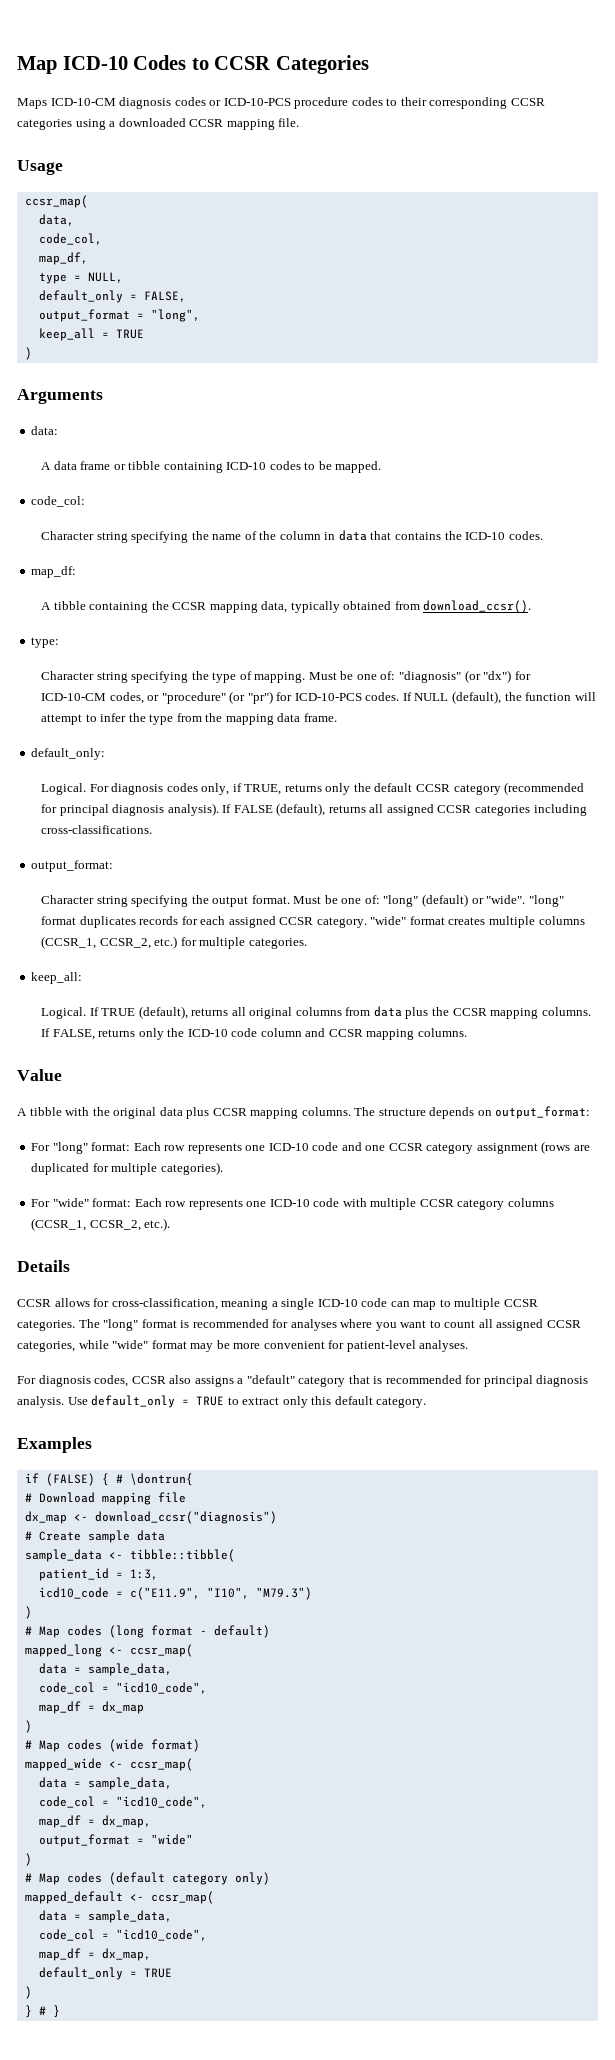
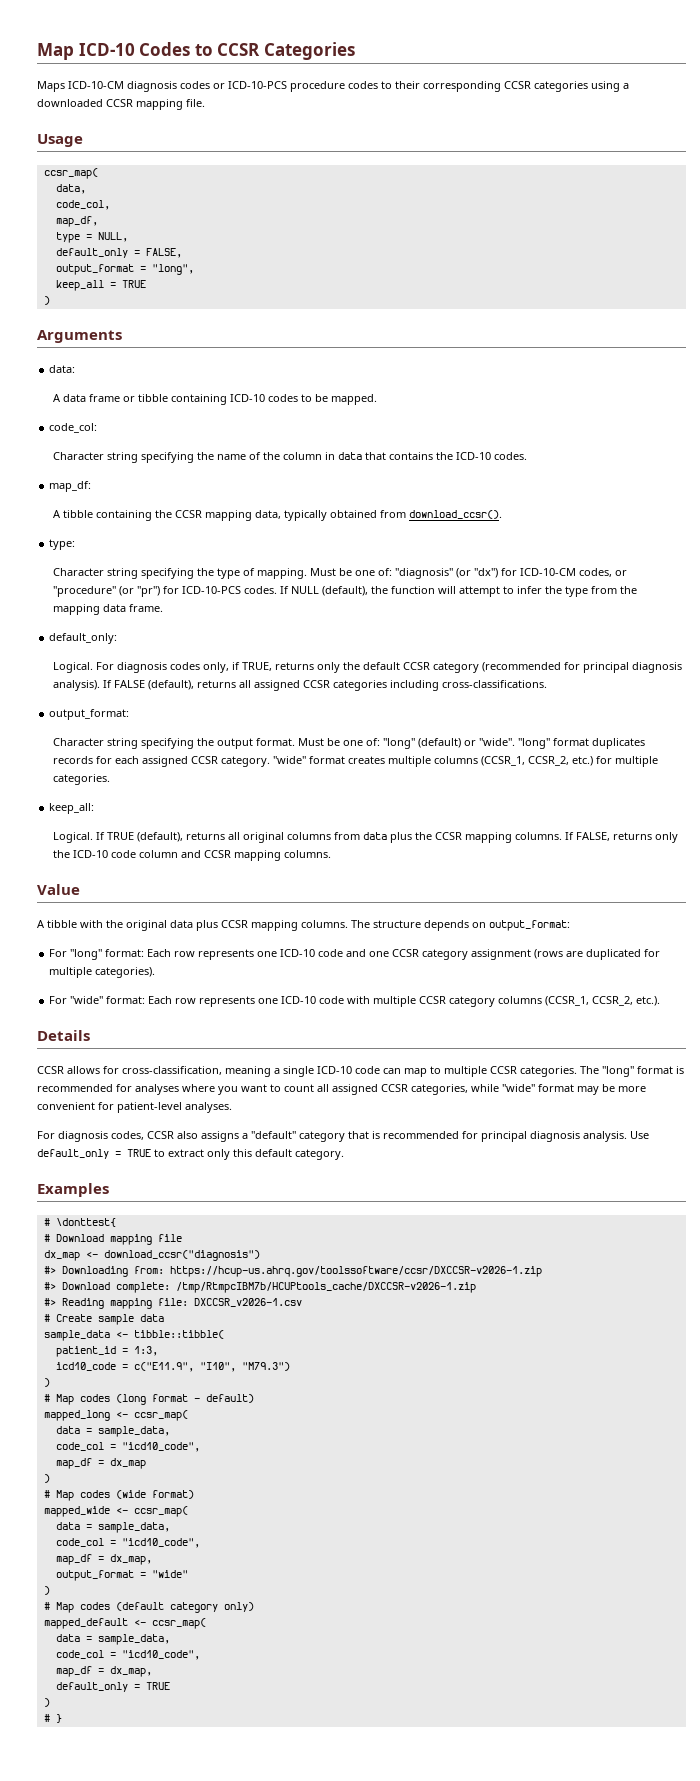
[24,1473,193,1486] if (FALSE) { # \dontrun{ -> [43,1218,116,1227] # \donttest{
(277, 1517) none -> [43,1266,542,1277] [43,1282,476,1293] [43,1298,302,1309] // #> Downloading from: https://hcup-us.ahrq.gov/toolssoftware/ccsr/DXCCSR-v2026-1.zip // #> Download complete: /tmp/RtmpcIBM7b/HCUPtools_cache/DXCCSR-v2026-1.zip // #> Reading mapping file: DXCCSR_v2026-1.csv
[24,2005,32,2018] } -> (50, 1702) none

